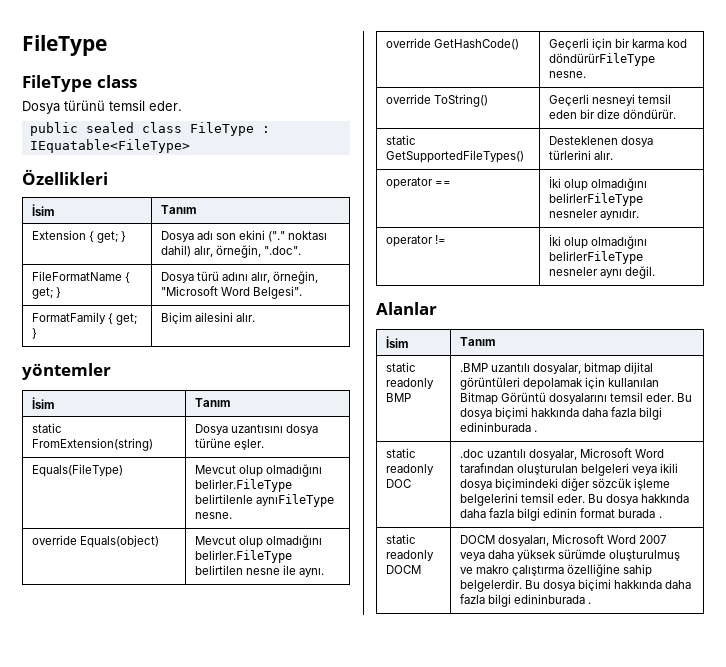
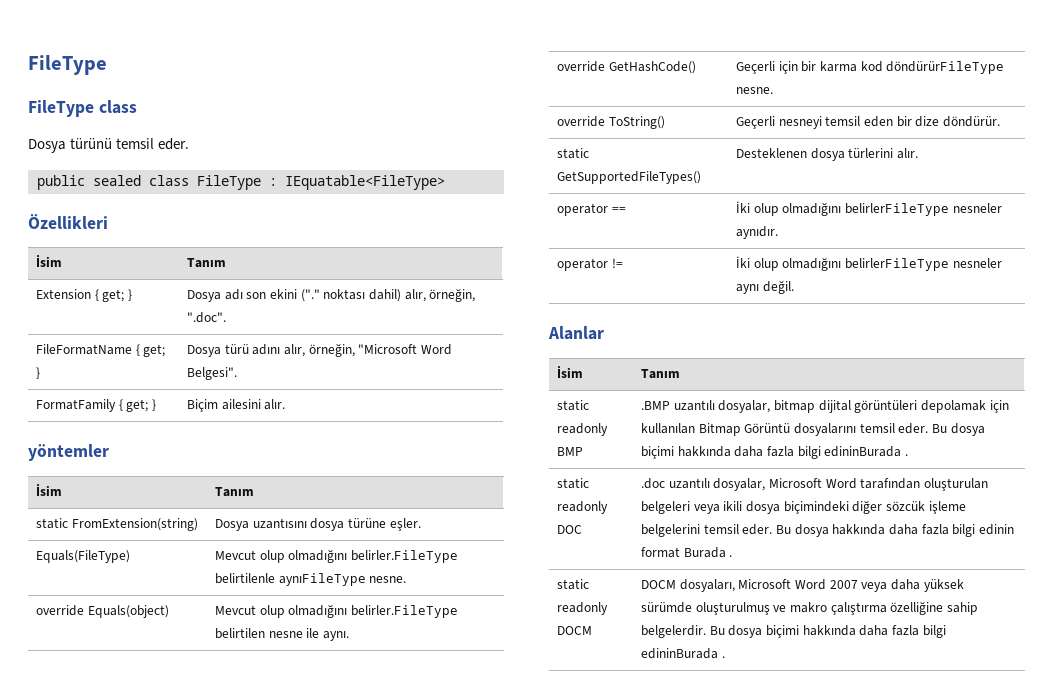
[459,422,531,432] edininburada -> [824,446,902,457] edininBurada
[618,509,656,518] burada -> [683,547,726,558] Burada
[514,594,586,604] edininburada -> [641,648,719,659] edininBurada

